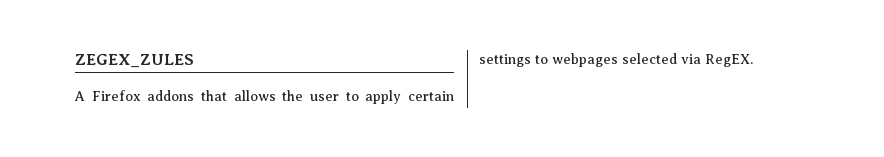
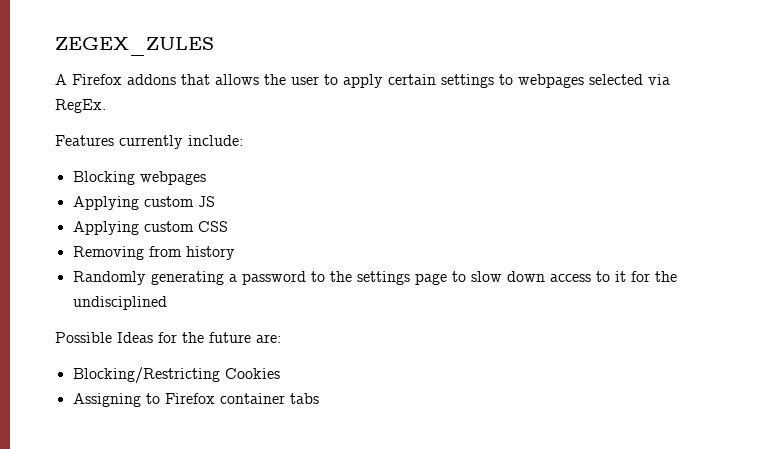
[705,54,753,67] RegEX. -> [55,99,106,113] [55,135,243,149] [72,171,206,185] [72,196,215,210] [72,221,228,235] [72,246,235,260] [72,271,677,285] [72,296,167,310] [55,332,281,343] [72,367,280,384] [72,393,319,407] RegEx. // Features currently include: // Blocking webpages // Applying custom JS // Applying custom CSS // Removing from history // Randomly generating a password to the settings page to slow down access to it for the undisciplined // Possible Ideas for the future are: // Blocking/Restricting Cookies // Assigning to Firefox container tabs

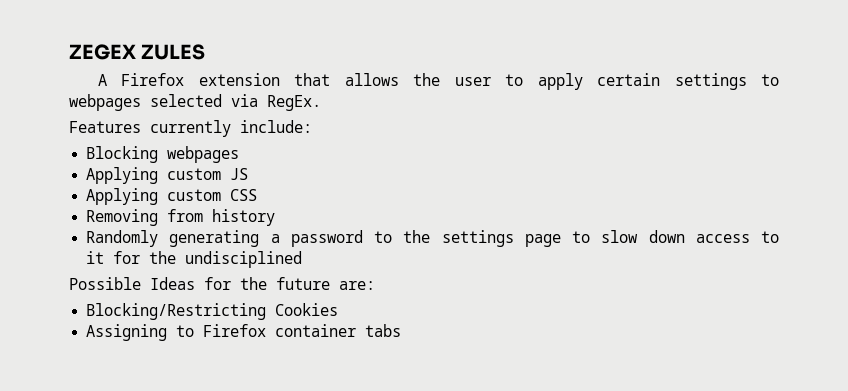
[55,37,214,56] ZEGEX_ZULES -> [69,44,206,60] ZEGEX ZULES
[127,74,176,85] addons -> [198,73,280,86] extension

